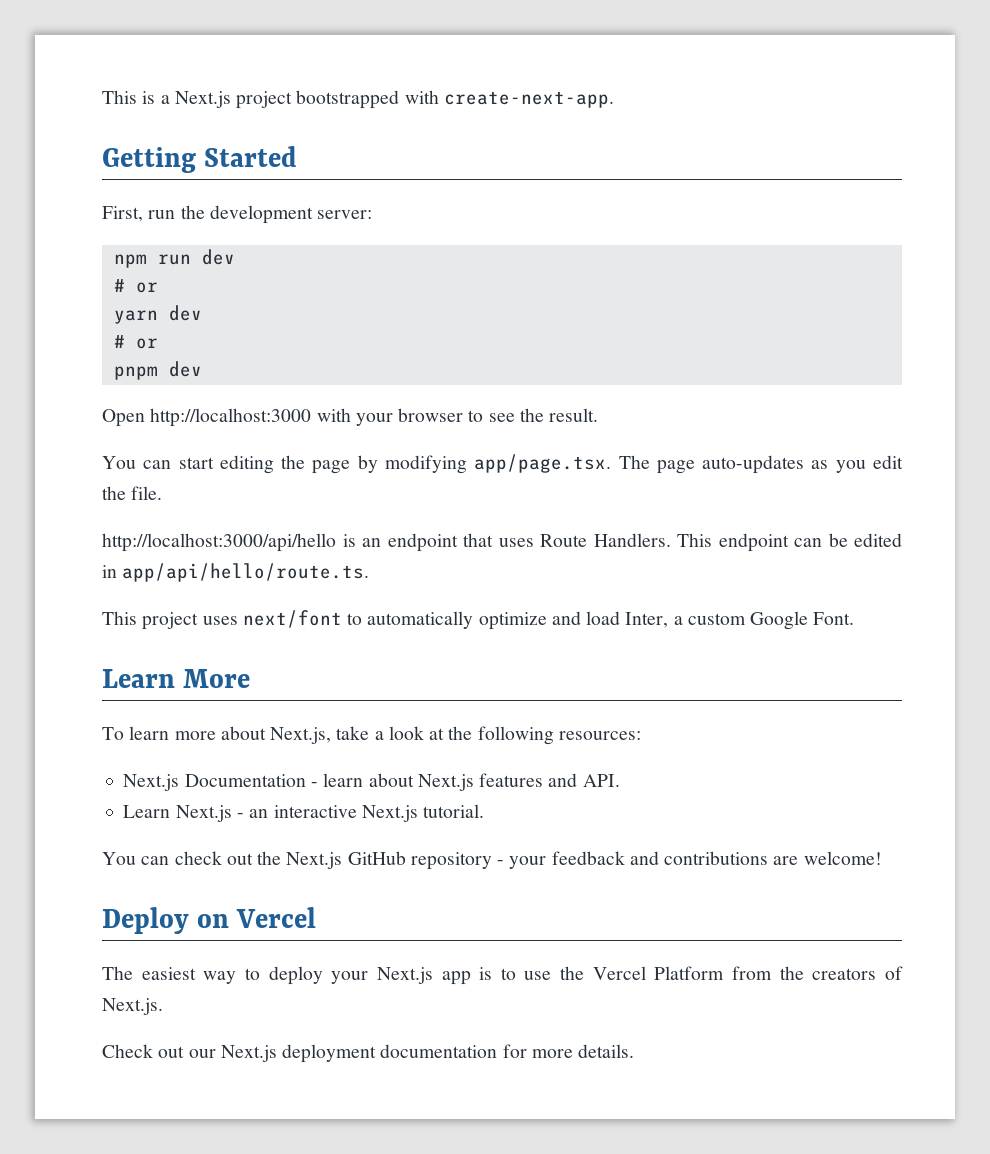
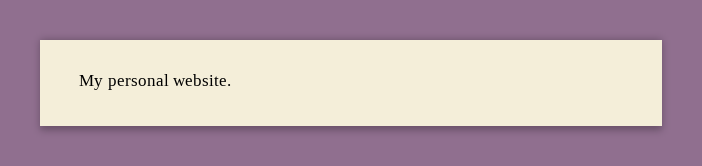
[102,90,614,109] [102,146,298,173] [102,205,373,224] [113,249,235,268] [113,279,158,293] [113,305,202,324] [113,335,158,349] [113,361,202,380] [102,408,599,427] [102,454,904,474] [102,486,163,500] [102,533,902,552] [102,563,370,582] [102,610,855,630] [102,669,251,688] [102,726,641,745] [123,773,620,791] [123,804,485,822] [102,851,882,870] [102,907,317,934] [102,966,903,985] [102,998,163,1015] [102,1044,635,1063] This is a Next.js project bootstrapped with create-next-app. // Getting Started // First, run the development server: // npm run dev // # or // yarn dev // # or // pnpm dev // Open http://localhost:3000 with your browser to see the result. // You can start editing the page by modifying app/page.tsx. The page auto-updates as you edit the file. // http://localhost:3000/api/hello is an endpoint that uses Route Handlers. This endpoint can be edited in app/api/hello/route.ts. // This project uses next/font to automatically optimize and load Inter, a custom Google Font. // Learn More // To learn more about Next.js, take a look at the following resources: // Next.js Documentation - learn about Next.js features and API. // Learn Next.js - an interactive Next.js tutorial. // You can check out the Next.js GitHub repository - your feedback and contributions are welcome! // Deploy on Vercel // The easiest way to deploy your Next.js app is to use the Vercel Platform from the creators of Next.js. // Check out our Next.js deployment documentation for more details. -> [79,74,232,90] My personal website.

